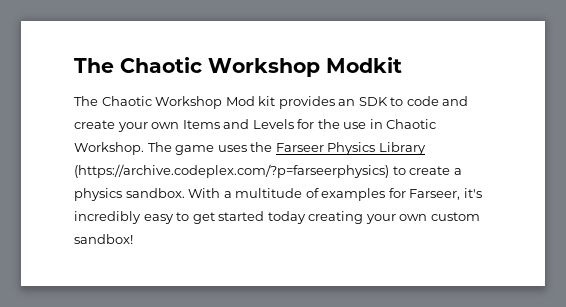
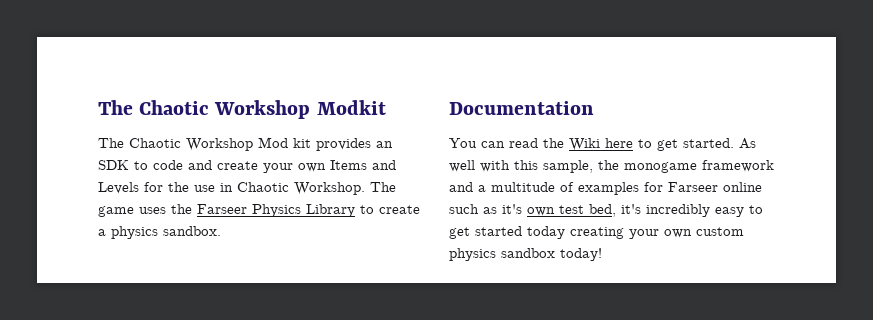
[74,164,389,178] (https://archive.codeplex.com/?p=farseerphysics) -> (355, 210) none
[188,188,221,198] With -> [449,101,594,115] [449,138,756,151] [449,160,774,173] [449,182,473,192] // Documentation // You can read the Wiki here to get started. As well with this sample, the monogame framework and
[409,189,461,200] Farseer, -> [668,182,762,192] [449,204,616,217] Farseer online such as it's own test bed,
[74,234,133,244] sandbox! -> [449,248,602,261] physics sandbox today!

